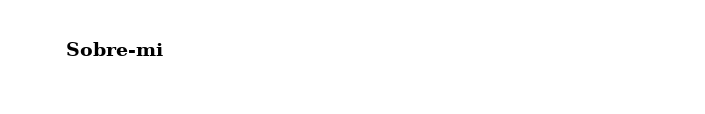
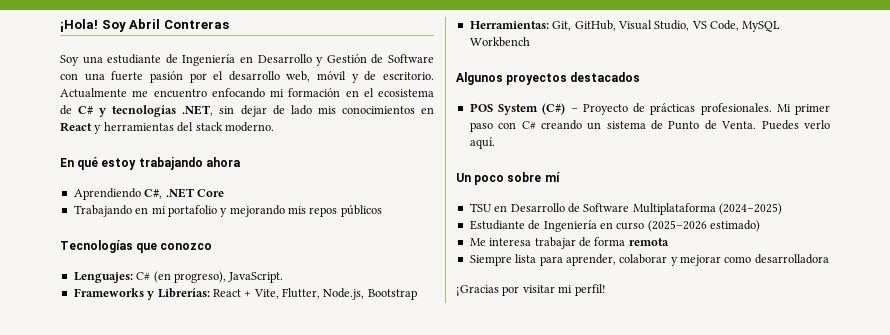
[66,42,163,56] Sobre-mi -> [60,19,229,32] [60,54,435,66] [60,71,434,83] [60,88,434,98] [60,105,434,117] [60,122,274,134] [60,157,240,170] [73,188,224,200] [73,204,382,217] [60,240,213,253] [73,271,284,283] [73,288,417,300] [469,20,781,32] [469,37,530,47] [456,72,641,85] [469,103,830,115] [469,120,830,132] [469,137,495,149] [456,172,561,185] [469,203,782,215] [469,220,760,232] [469,237,669,249] [469,254,829,266] [456,284,606,296] ¡Hola! Soy Abril Contreras // Soy una estudiante de Ingeniería en Desarrollo y Gestión de Software con una fuerte pasión por el desarrollo web, móvil y de escritorio. Actualmente me encuentro enfocando mi formación en el ecosistema de C# y tecnologías .NET, sin dejar de lado mis conocimientos en React y herramientas del stack moderno. // En qué estoy trabajando ahora // Aprendiendo C#, .NET Core // Trabajando en mi portafolio y mejorando mis repos públicos // Tecnologías que conozco // Lenguajes: C# (en progreso), JavaScript. // Frameworks y Librerías: React + Vite, Flutter, Node.js, Bootstrap // Herramientas: Git, GitHub, Visual Studio, VS Code, MySQL Workbench // Algunos proyectos destacados // POS System (C#) – Proyecto de prácticas profesionales. Mi primer paso con C# creando un sistema de Punto de Venta. Puedes verlo aquí. // Un poco sobre mí // TSU en Desarrollo de Software Multiplataforma (2024–2025) // Estudiante de Ingeniería en curso (2025–2026 estimado) // Me interesa trabajar de forma remota // Siempre lista para aprender, colaborar y mejorar como desarrolladora // ¡Gracias por visitar mi perfil!

